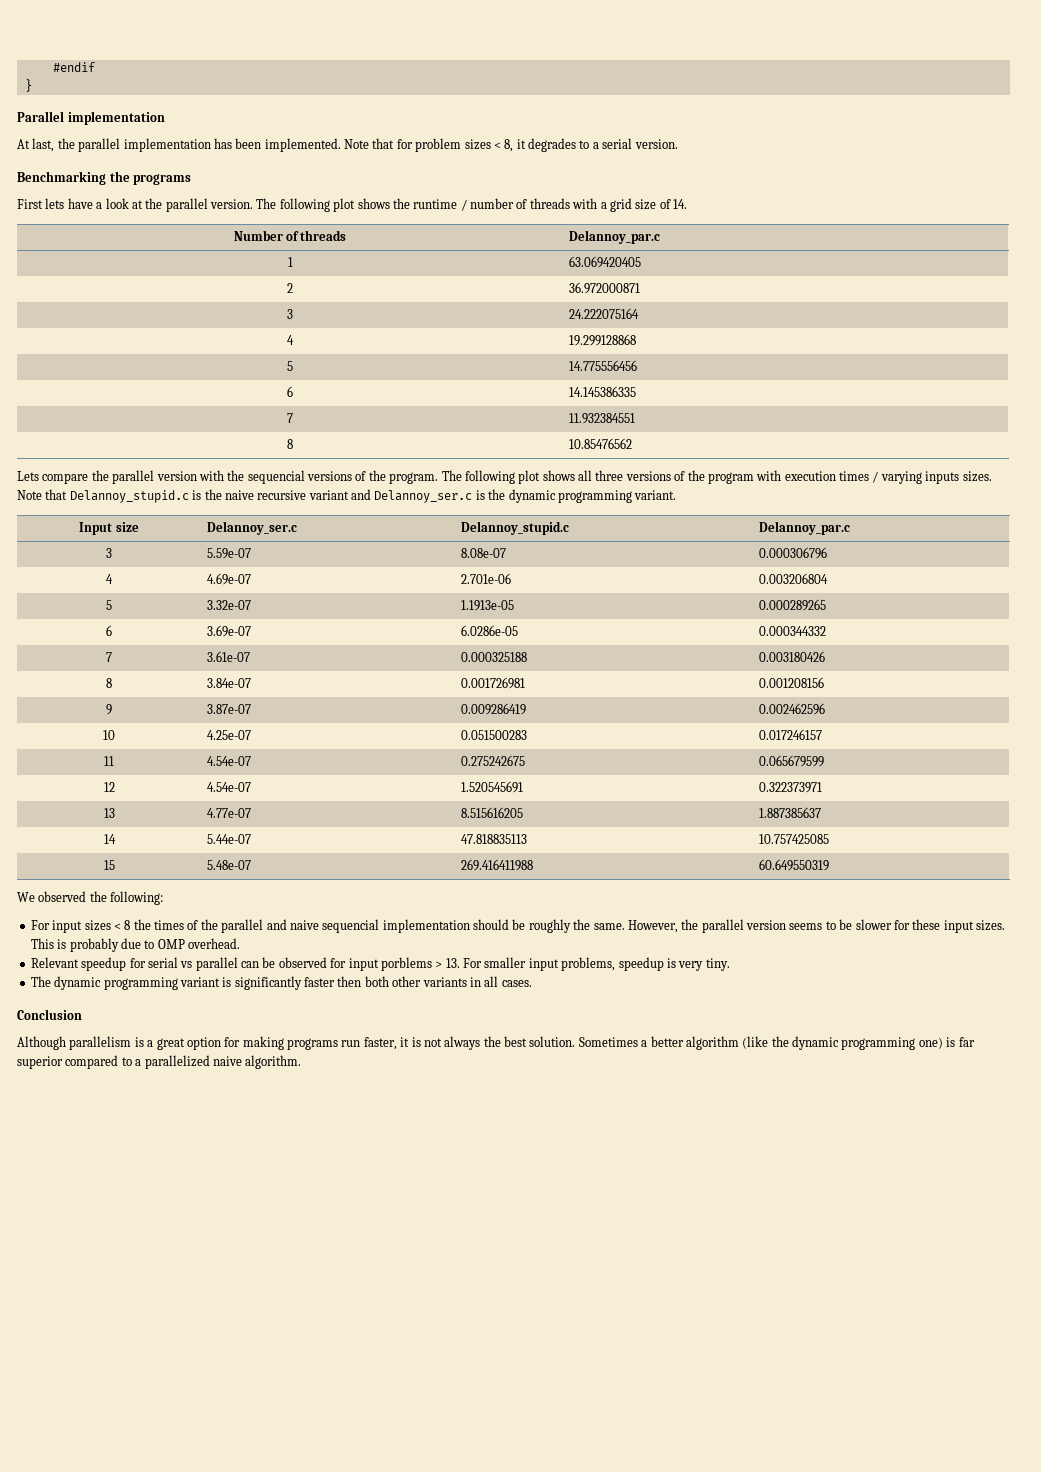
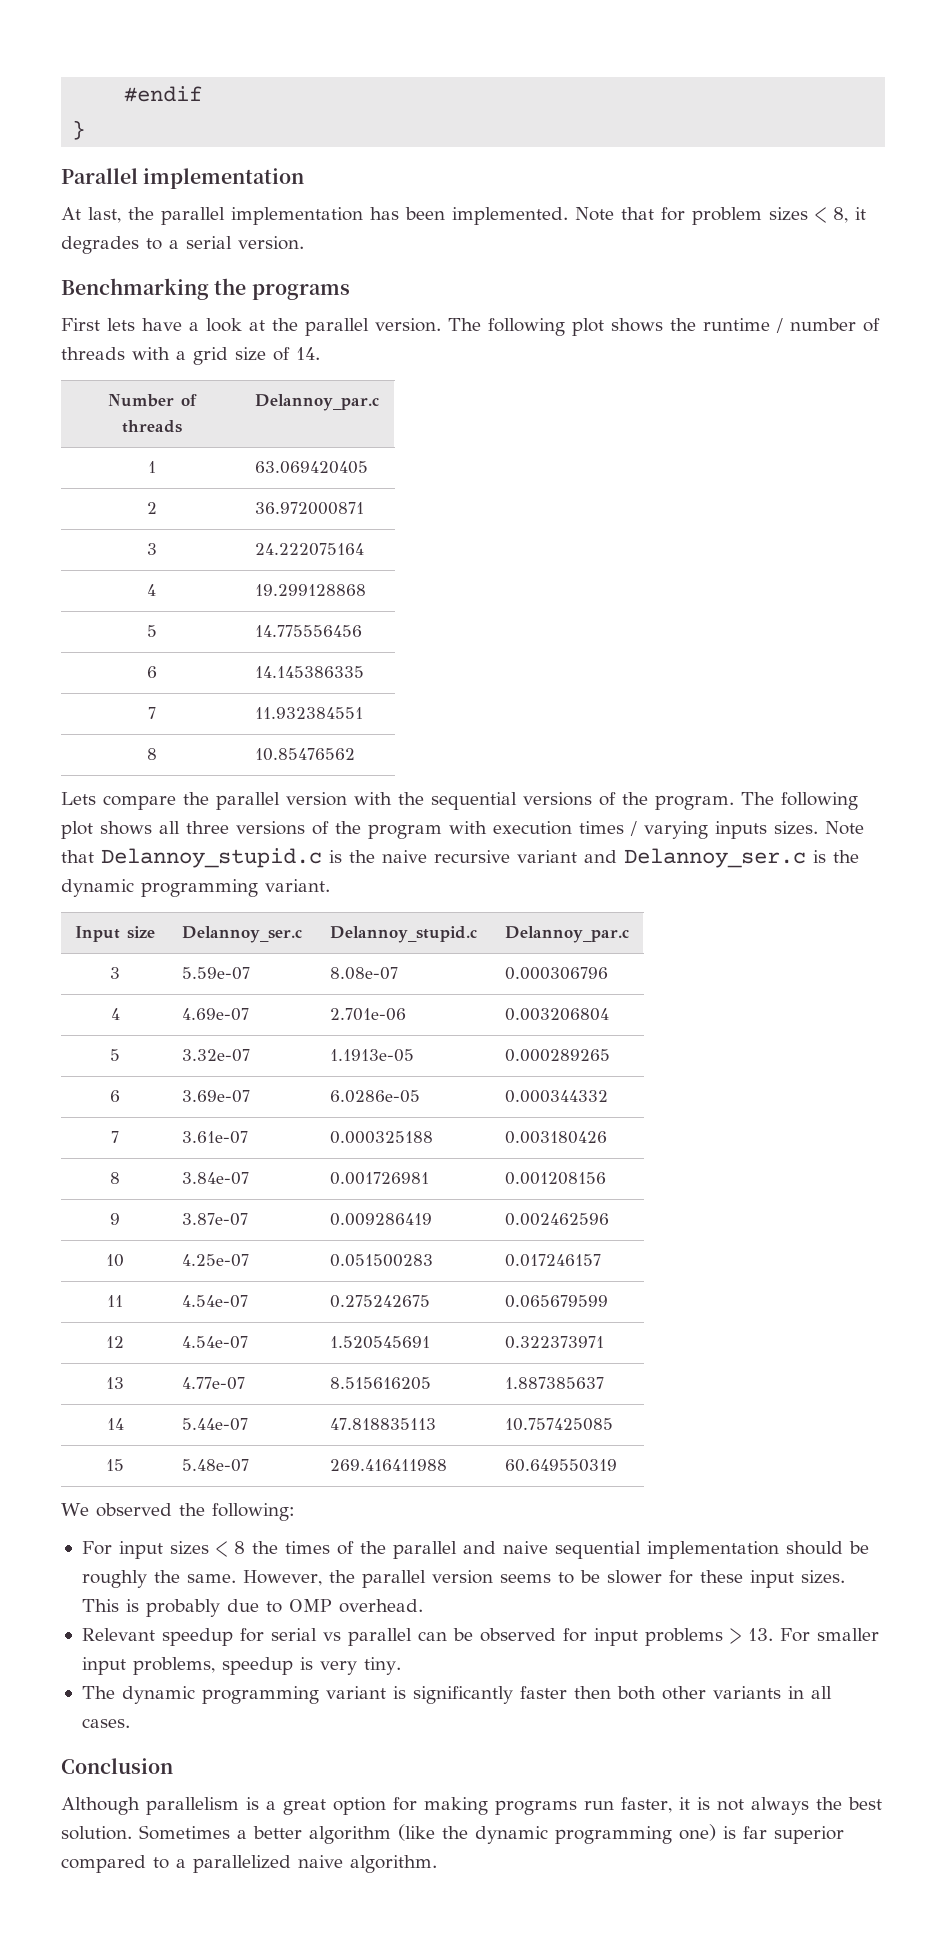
[247,470,305,484] sequencial -> [431,792,517,810] sequential
[322,919,380,933] sequencial -> [554,1541,641,1559] sequential
[380,957,432,971] porblems -> [644,1628,723,1646] problems

